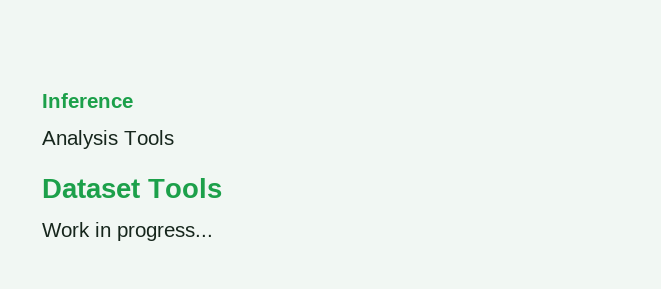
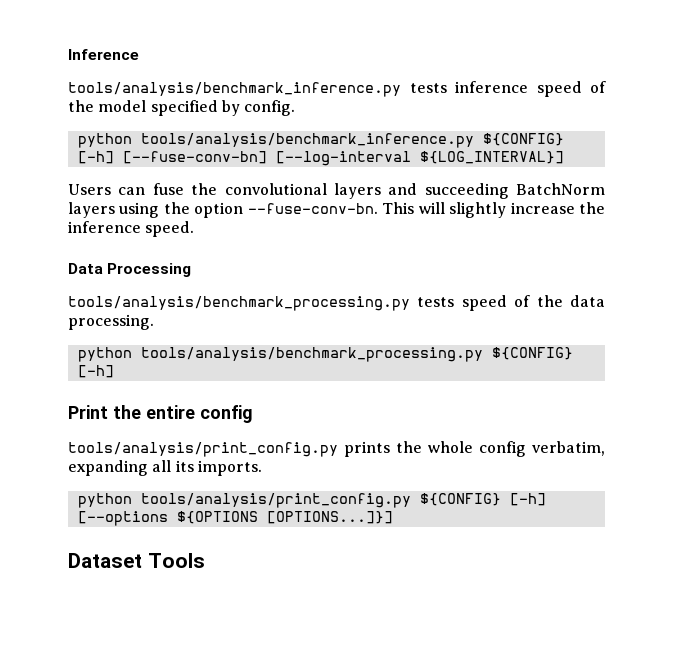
[42,130,174,149] Analysis Tools -> [68,81,606,97] [68,100,296,116] [77,133,564,148] [77,151,564,166] [68,183,605,199] [68,202,605,218] [68,221,195,237] [68,263,192,277] [68,295,605,311] [68,314,154,330] [77,347,573,362] [77,365,114,378] [68,405,253,423] [68,441,605,457] [68,460,262,476] [77,493,546,508] [77,511,393,526] tools/analysis/benchmark_inference.py tests inference speed of the model specified by config. // python tools/analysis/benchmark_inference.py ${CONFIG} [-h] [--fuse-conv-bn] [--log-interval ${LOG_INTERVAL}] // Users can fuse the convolutional layers and succeeding BatchNorm layers using the option --fuse-conv-bn. This will slightly increase the inference speed. // Data Processing // tools/analysis/benchmark_processing.py tests speed of the data processing. // python tools/analysis/benchmark_processing.py ${CONFIG} [-h] // Print the entire config // tools/analysis/print_config.py prints the whole config verbatim, expanding all its imports. // python tools/analysis/print_config.py ${CONFIG} [-h] [--options ${OPTIONS [OPTIONS...]}]
[42,222,213,241] // Work in progress... -> (205, 560) none

